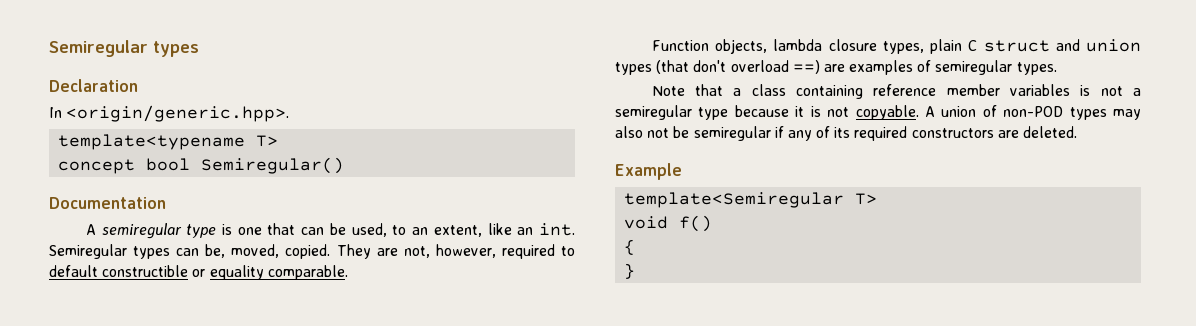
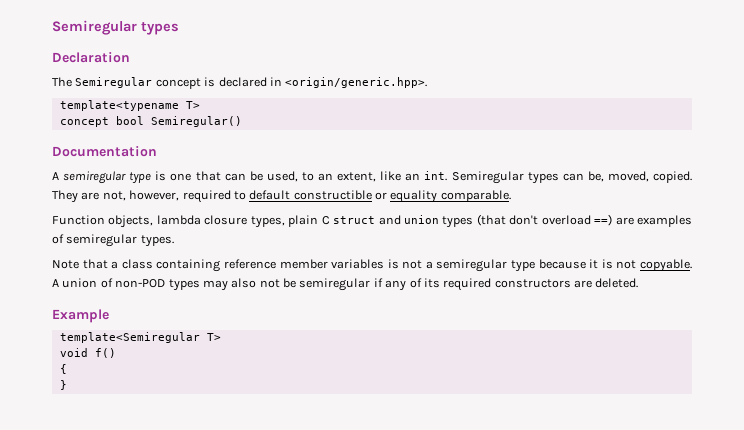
[49,107,62,118] In -> [52,77,282,89] The Semiregular concept is declared in

